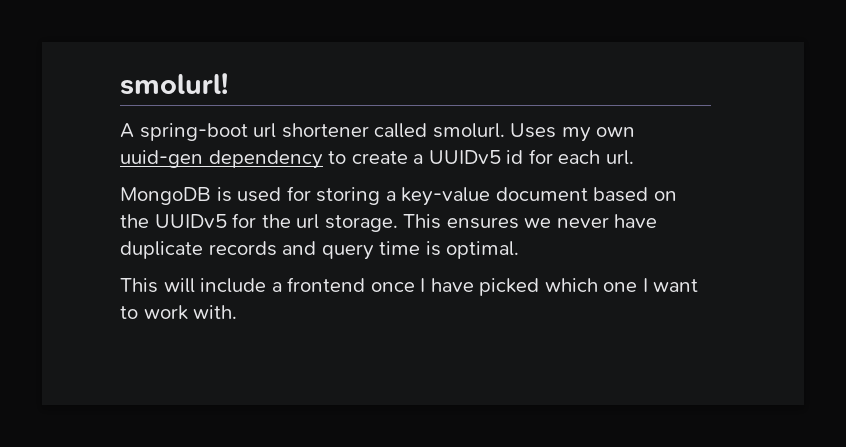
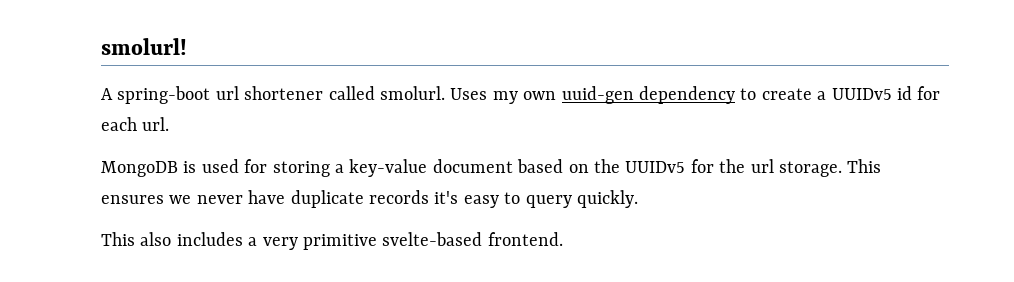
[282,241,520,260] [120,277,699,296] [120,305,238,320] and query time is optimal. // This will include a frontend once I have picked which one I want to work with. -> [434,190,638,208] [101,232,563,250] it's easy to query quickly. // This also includes a very primitive svelte-based frontend.

